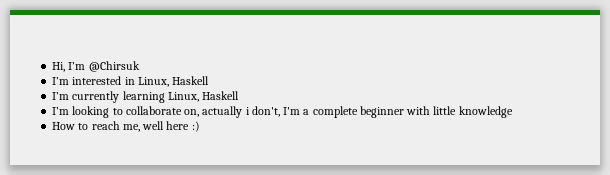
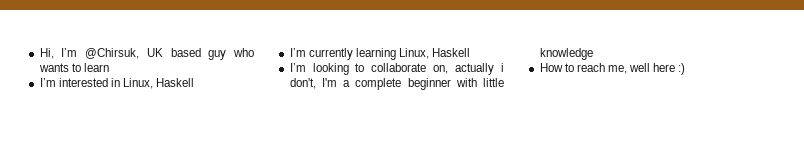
[88,61,140,72] @Chirsuk -> [85,48,254,60] [38,63,109,72] @Chirsuk, UK based guy who wants to learn

